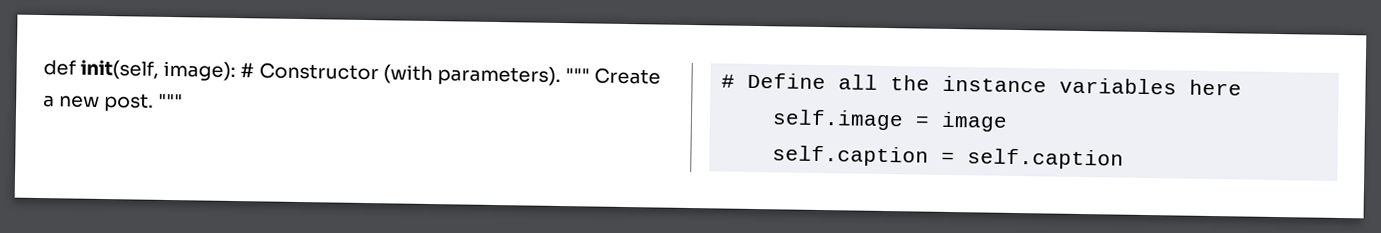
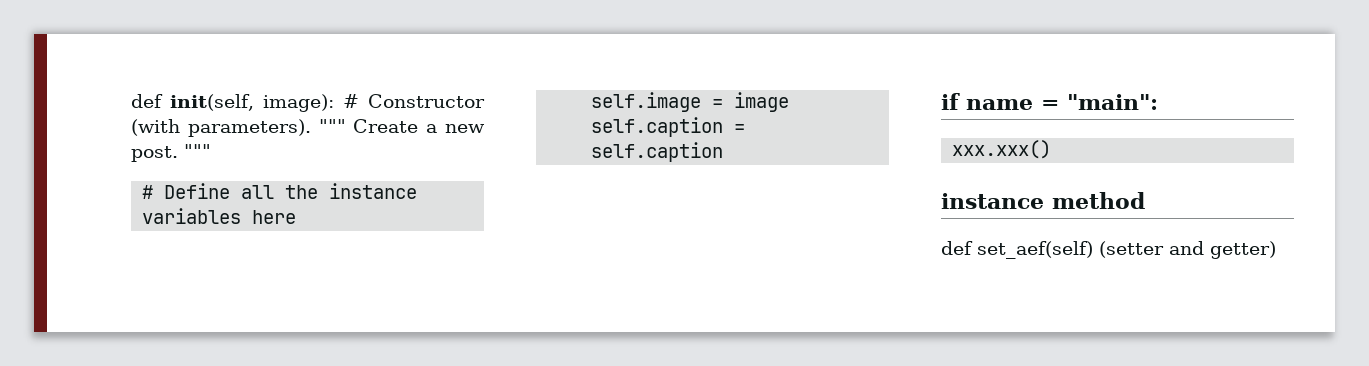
(1125, 159) none -> [941,93,1158,110] [952,140,1052,159] [941,192,1145,209] [941,241,1276,259] // if name = "main": // xxx.xxx() // instance method // def set_aef(self) (setter and getter)

